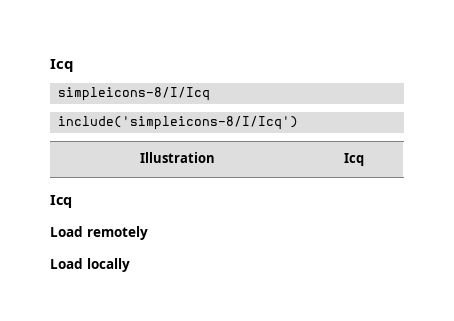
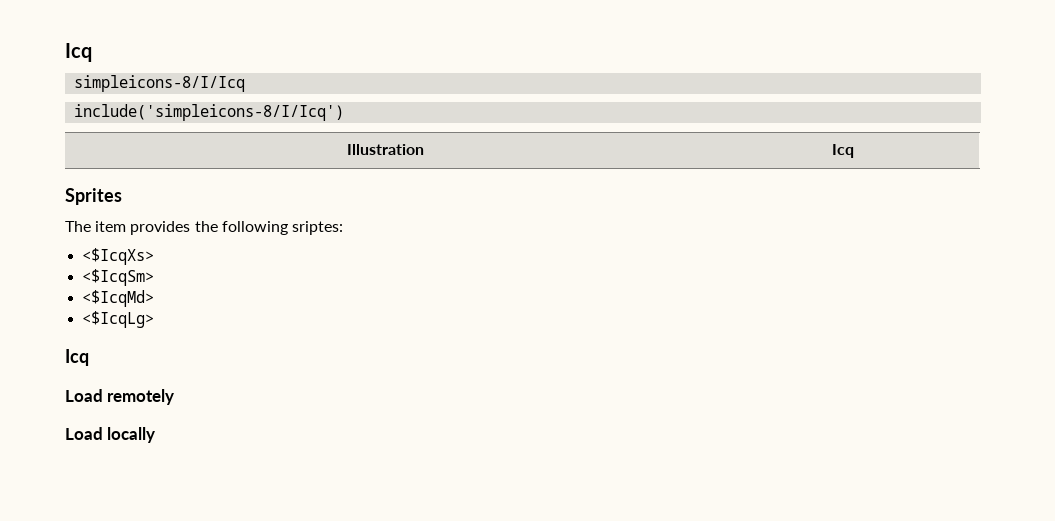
(364, 159) none -> [65,188,122,205] [65,221,343,235] [82,248,155,265] [82,269,155,286] [82,290,155,307] [82,311,155,328] // Sprites // The item provides the following sriptes: // <$IcqXs> // <$IcqSm> // <$IcqMd> // <$IcqLg>

